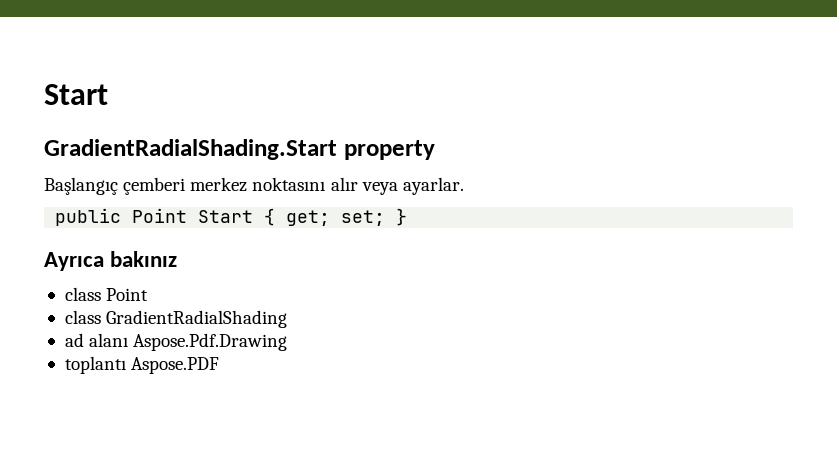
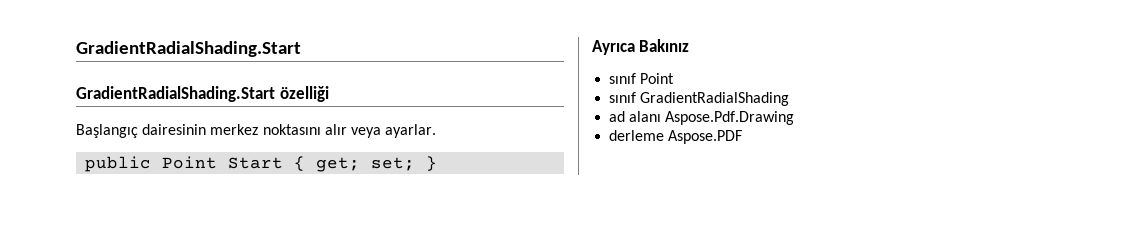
[44,84,108,105] [44,139,435,160] Start // GradientRadialShading.Start property -> [76,41,301,57] [76,86,329,102] GradientRadialShading.Start // GradientRadialShading.Start özelliği
[123,177,186,195] çemberi -> [142,124,207,135] dairesinin
[110,251,178,267] [64,287,101,301] bakınız // class -> [639,39,690,52] [609,73,637,84] Bakınız // sınıf
[64,310,101,324] class -> [609,92,637,103] sınıf
[64,356,126,374] toplantı -> [609,130,665,141] derleme

